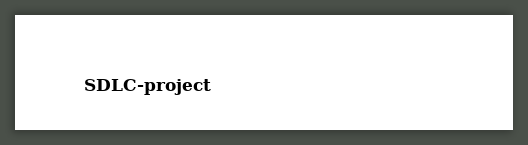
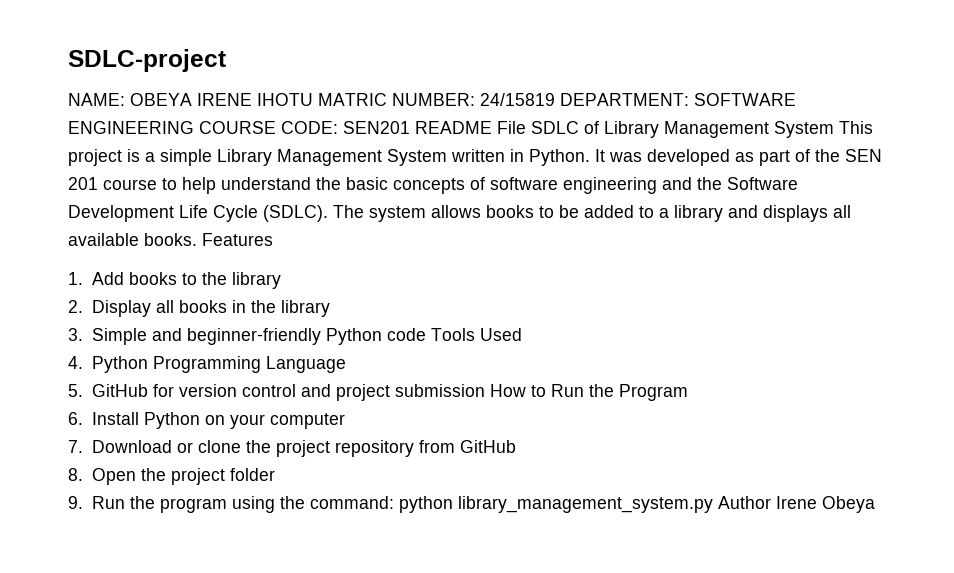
(211, 87) none -> [68,93,796,106] [68,121,873,138] [68,149,882,166] [68,177,798,194] [68,205,851,222] [68,233,273,246] [68,272,281,289] [68,300,330,317] [68,328,522,345] [68,356,346,373] [68,384,688,401] [68,412,345,429] [68,440,516,457] [68,468,275,485] [68,496,875,513] // NAME: OBEYA IRENE IHOTU MATRIC NUMBER: 24/15819 DEPARTMENT: SOFTWARE ENGINEERING COURSE CODE: SEN201 README File SDLC of Library Management System This project is a simple Library Management System written in Python. It was developed as part of the SEN 201 course to help understand the basic concepts of software engineering and the Software Development Life Cycle (SDLC). The system allows books to be added to a library and displays all available books. Features // 1. Add books to the library // 2. Display all books in the library // 3. Simple and beginner-friendly Python code Tools Used // 4. Python Programming Language // 5. GitHub for version control and project submission How to Run the Program // 6. Install Python on your computer // 7. Download or clone the project repository from GitHub // 8. Open the project folder // 9. Run the program using the command: python library_management_system.py Author Irene Obeya

